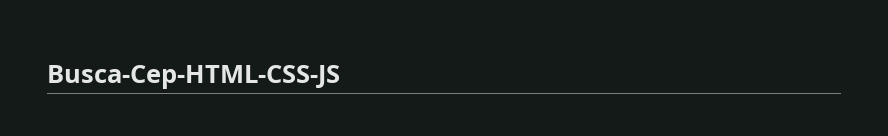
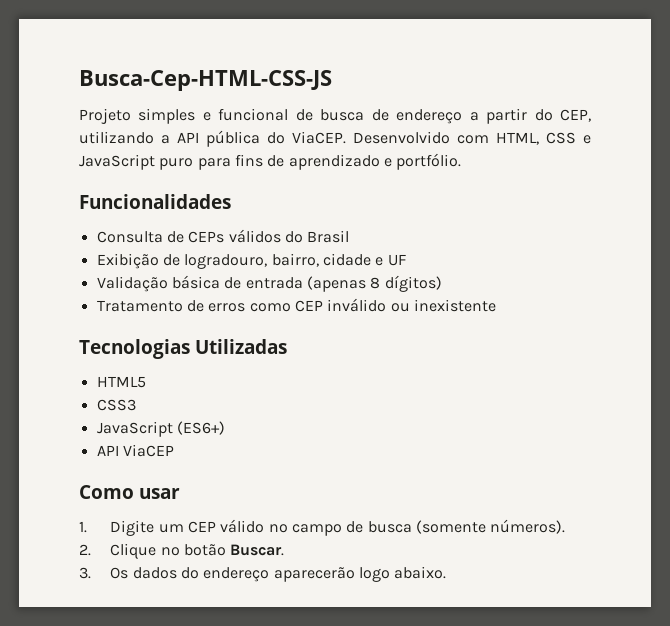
(340, 77) none -> [79,108,591,124] [79,130,591,147] [79,153,462,170] [79,194,231,209] [96,229,350,243] [96,253,406,269] [96,275,442,292] [96,298,496,312] [79,339,288,359] [96,376,146,388] [96,399,136,411] [96,421,225,437] [96,444,174,457] [79,485,181,499] [79,519,566,536] [79,543,285,559] [79,566,447,582] // Projeto simples e funcional de busca de endereço a partir do CEP, utilizando a API pública do ViaCEP. Desenvolvido com HTML, CSS e JavaScript puro para fins de aprendizado e portfólio. // Funcionalidades // Consulta de CEPs válidos do Brasil // Exibição de logradouro, bairro, cidade e UF // Validação básica de entrada (apenas 8 dígitos) // Tratamento de erros como CEP inválido ou inexistente // Tecnologias Utilizadas // HTML5 // CSS3 // JavaScript (ES6+) // API ViaCEP // Como usar // 1. Digite um CEP válido no campo de busca (somente números). // 2. Clique no botão Buscar. // 3. Os dados do endereço aparecerão logo abaixo.

